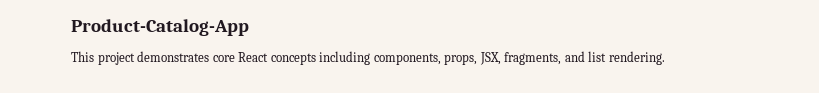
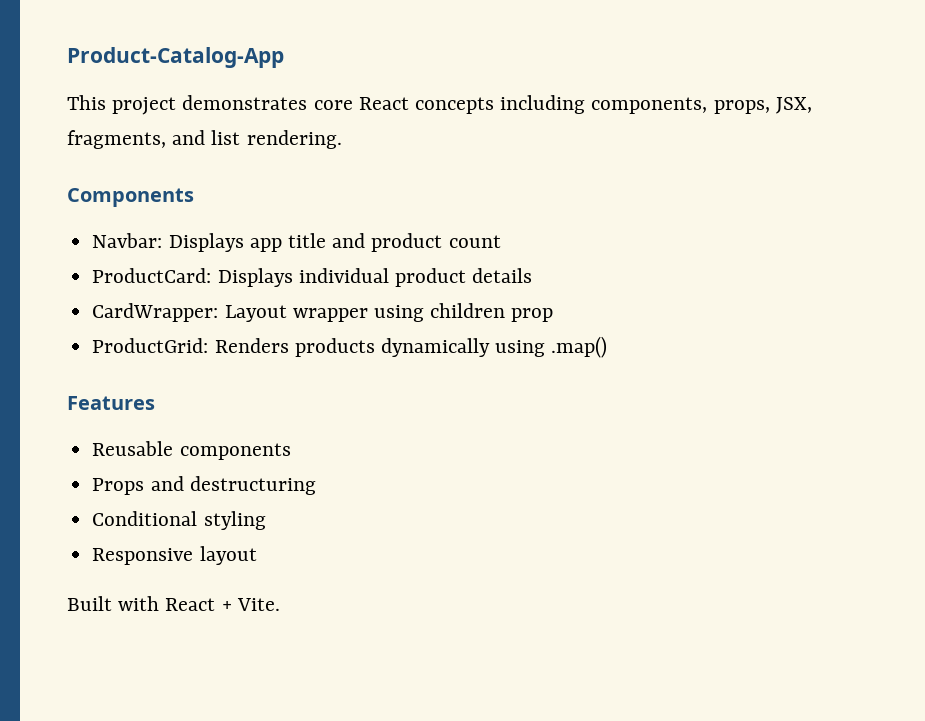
(665, 58) none -> [67,188,194,207] [92,233,501,252] [92,268,533,287] [92,303,554,322] [92,336,608,358] [67,396,155,410] [92,441,291,460] [92,476,316,495] [92,511,266,530] [92,546,257,565] [67,596,280,611] // Components // Navbar: Displays app title and product count // ProductCard: Displays individual product details // CardWrapper: Layout wrapper using children prop // ProductGrid: Renders products dynamically using .map() // Features // Reusable components // Props and destructuring // Conditional styling // Responsive layout // Built with React + Vite.

